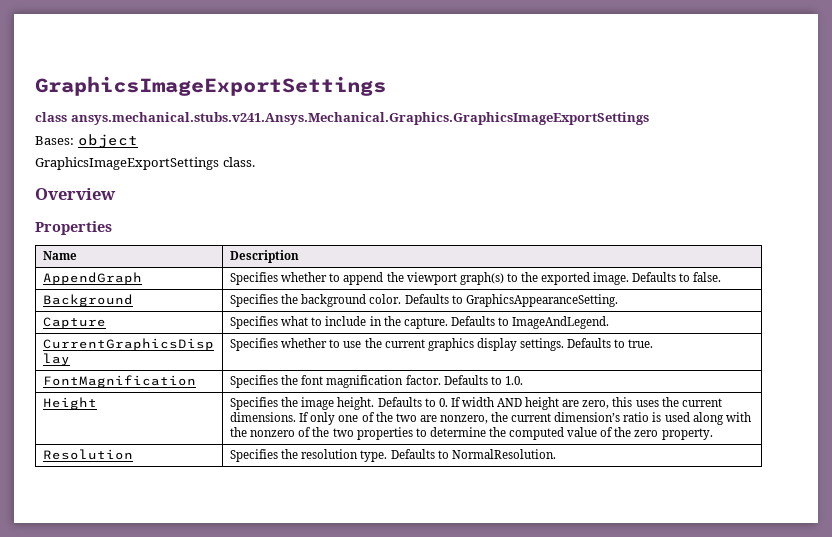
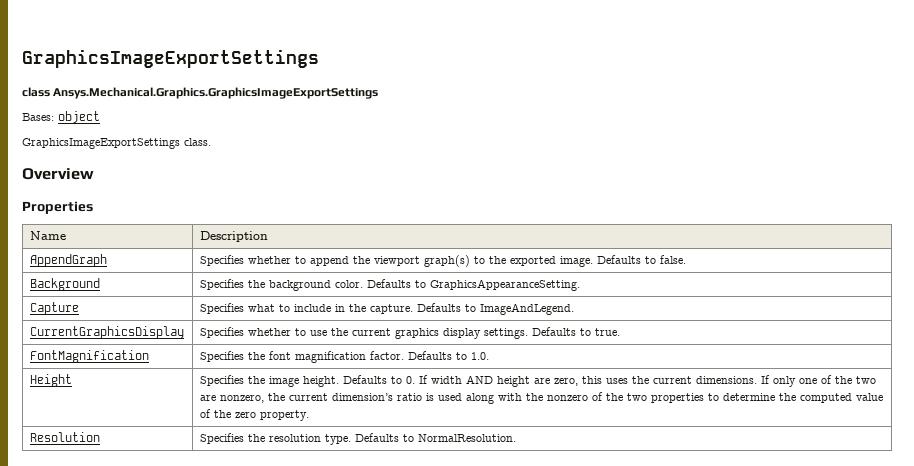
[70,112,649,125] ansys.mechanical.stubs.v241.Ansys.Mechanical.Graphics.GraphicsImageExportSettings -> [53,87,379,99] Ansys.Mechanical.Graphics.GraphicsImageExportSettings

